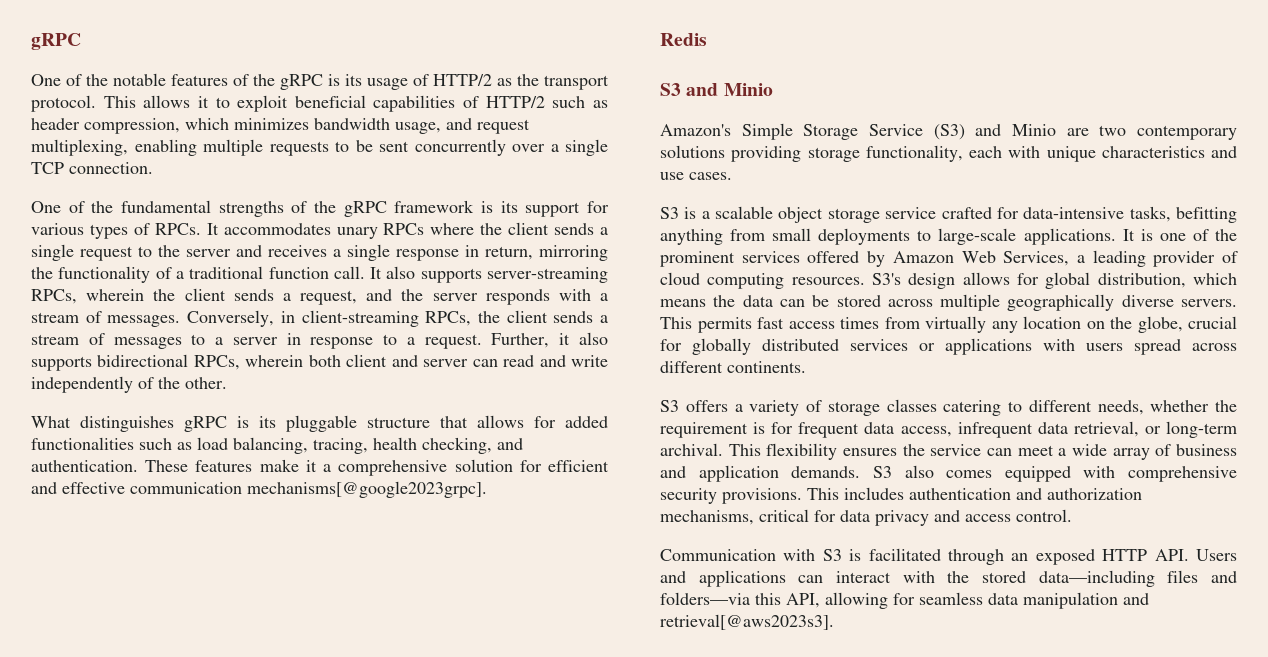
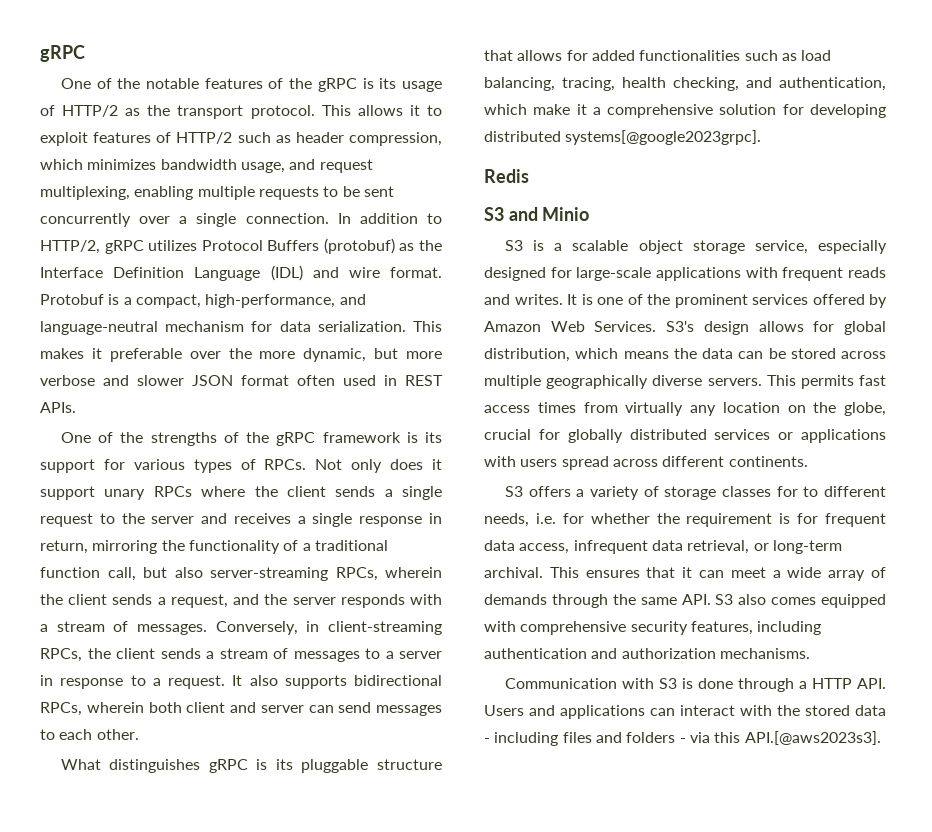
[294,95,456,112] beneficial capabilities -> [93,132,152,143] features
[31,162,64,174] TCP -> (237, 220) none
[31,200,211,213] // One of the fundamental -> [337,213,443,224] [40,238,442,254] [40,265,443,281] [40,294,366,308] [40,321,442,335] [40,348,442,362] [40,375,443,386] [40,402,76,413] [60,432,144,443] In addition to HTTP/2, gRPC utilizes Protocol Buffers (protobuf) as the Interface Definition Language (IDL) and wire format. Protobuf is a compact, high-performance, and language-neutral mechanism for data serialization. This makes it preferable over the more dynamic, but more verbose and slower JSON format often used in REST APIs. // One of the
[206,223,331,235] It accommodates -> [315,459,443,473] [40,486,95,500] Not only does it support
[333,266,482,283] call. It also supports -> [107,567,203,581] call, but also
[491,333,571,348] Further, it -> [232,675,243,686] It
[503,355,608,367] [31,376,180,393] read and write independently of the -> [338,702,442,716] [40,729,93,740] send messages to each
[31,460,253,472] authentication. These features -> [779,77,886,91] [484,104,527,115] authentication, which
[548,460,609,472] [31,481,487,498] efficient and effective communication mechanisms[@google2023grpc]. -> [810,104,886,118] [484,130,762,145] developing distributed systems[@google2023grpc].
[660,123,1237,140] [660,145,1237,162] [660,172,732,180] // Amazon's Simple Storage Service (S3) and Minio are two contemporary solutions providing storage functionality, each with unique characteristics and use cases. -> (590, 214) none
[885,206,1237,223] [660,228,1116,245] service crafted for data-intensive tasks, befitting anything from small deployments to large-scale applications. -> [754,240,887,254] [484,267,886,281] [484,294,563,305] service, especially designed for large-scale applications with frequent reads and writes.
[1003,250,1238,267] [660,272,865,289] Services, a leading provider of cloud computing resources. -> [594,321,657,332] Services.
[943,400,1002,416] catering -> [776,486,798,497] for
(1144, 407) none -> [535,513,584,524] i.e. for
[766,443,982,460] flexibility ensures the service -> [585,567,693,578] ensures that it
[1176,444,1237,456] [660,465,861,482] business and application demands. -> [484,594,711,608] demands through the same API.
[722,487,1142,504] [660,509,1072,526] provisions. This includes authentication and authorization mechanisms, critical for data privacy and access control. -> [690,621,822,635] [484,648,810,659] features, including authentication and authorization mechanisms.
[868,548,1095,565] facilitated through an exposed -> [697,678,807,692] done through a
[1038,570,1237,587] [660,592,1149,609] [660,614,834,630] data—including files and folders—via this API, allowing for seamless data manipulation and retrieval[@aws2023s3]. -> [855,705,886,716] [484,731,881,746] data - including files and folders - via this API.[@aws2023s3].

